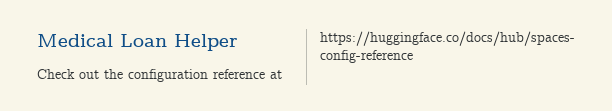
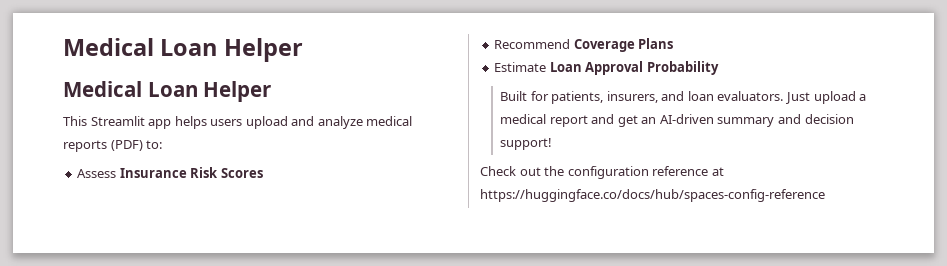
[37,34,238,51] Medical Loan Helper -> [63,38,303,62] [63,81,272,102] [63,116,413,129] [63,140,163,152] [77,167,263,178] [494,38,674,52] [494,61,719,75] [500,91,867,104] [500,114,854,127] [500,138,553,150] Medical Loan Helper // Medical Loan Helper // This Streamlit app helps users upload and analyze medical reports (PDF) to: // Assess Insurance Risk Scores // Recommend Coverage Plans // Estimate Loan Approval Probability // Built for patients, insurers, and loan evaluators. Just upload a medical report and get an AI-driven summary and decision support!

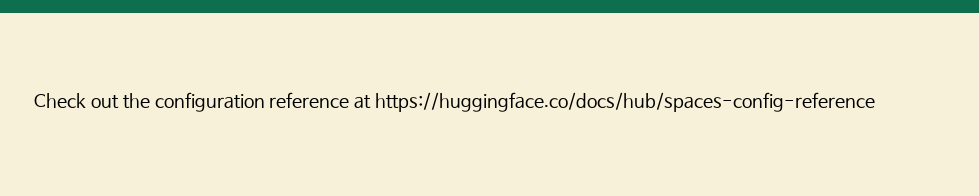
[63,38,303,62] [63,81,272,102] [63,116,413,129] [63,140,163,152] [77,167,263,178] [494,38,674,52] [494,61,719,75] [500,91,867,104] [500,114,854,127] [500,138,553,150] Medical Loan Helper // Medical Loan Helper // This Streamlit app helps users upload and analyze medical reports (PDF) to: // Assess Insurance Risk Scores // Recommend Coverage Plans // Estimate Loan Approval Probability // Built for patients, insurers, and loan evaluators. Just upload a medical report and get an AI-driven summary and decision support! // -> (34, 100) none

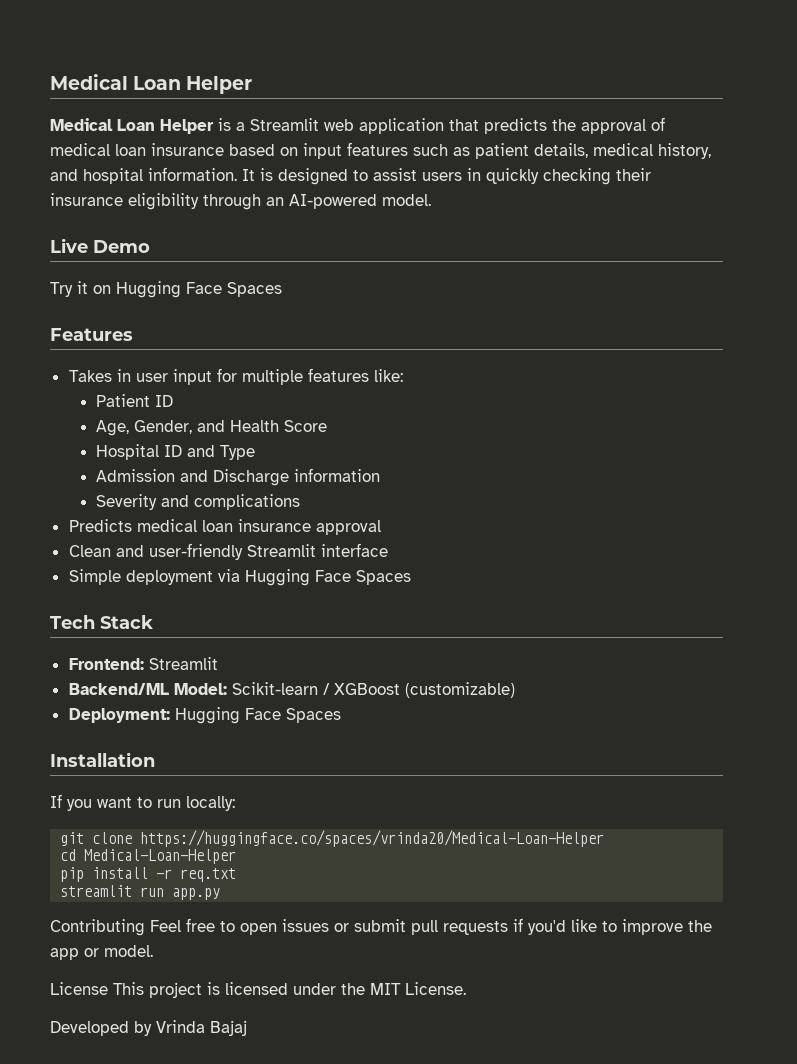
[34,92,876,112] Check out the configuration reference at https://huggingface.co/docs/hub/spaces-config-reference -> [50,74,253,94] [50,117,665,134] [50,142,711,159] [50,167,651,185] [50,193,431,210] [50,238,150,253] [50,281,282,298] [50,328,133,341] [68,368,403,385] [96,394,174,407] [96,420,328,436] [96,444,256,460] [96,468,381,486] [96,494,301,510] [68,519,381,535] [68,543,388,560] [68,569,411,586] [50,615,153,629] [68,657,218,670] [68,682,515,698] [68,707,341,724] [50,752,155,767] [50,794,235,811] [60,830,605,847] [60,849,237,864] [60,867,237,882] [60,885,221,900] [50,918,712,936] [50,945,153,960] [50,982,466,998] [50,1020,247,1036] Medical Loan Helper // Medical Loan Helper is a Streamlit web application that predicts the approval of medical loan insurance based on input features such as patient details, medical history, and hospital information. It is designed to assist users in quickly checking their insurance eligibility through an AI-powered model. // Live Demo // Try it on Hugging Face Spaces // Features // Takes in user input for multiple features like: // Patient ID // Age, Gender, and Health Score // Hospital ID and Type // Admission and Discharge information // Severity and complications // Predicts medical loan insurance approval // Clean and user-friendly Streamlit interface // Simple deployment via Hugging Face Spaces // Tech Stack // Frontend: Streamlit // Backend/ML Model: Scikit-learn / XGBoost (customizable) // Deployment: Hugging Face Spaces // Installation // If you want to run locally: // git clone https://huggingface.co/spaces/vrinda20/Medical-Loan-Helper // cd Medical-Loan-Helper // pip install -r req.txt // streamlit run app.py // Contributing Feel free to open issues or submit pull requests if you'd like to improve the app or model. // License This project is licensed under the MIT License. // Developed by Vrinda Bajaj

